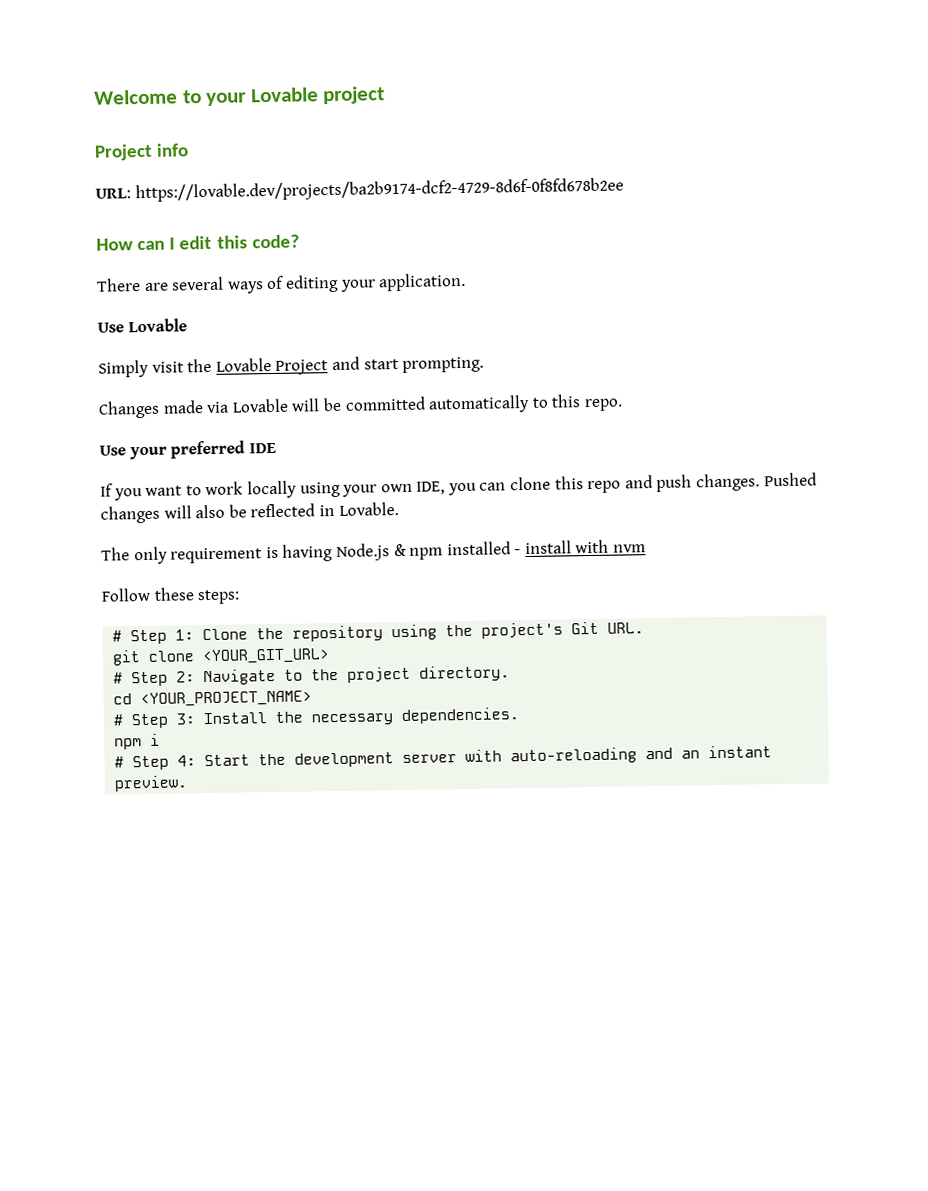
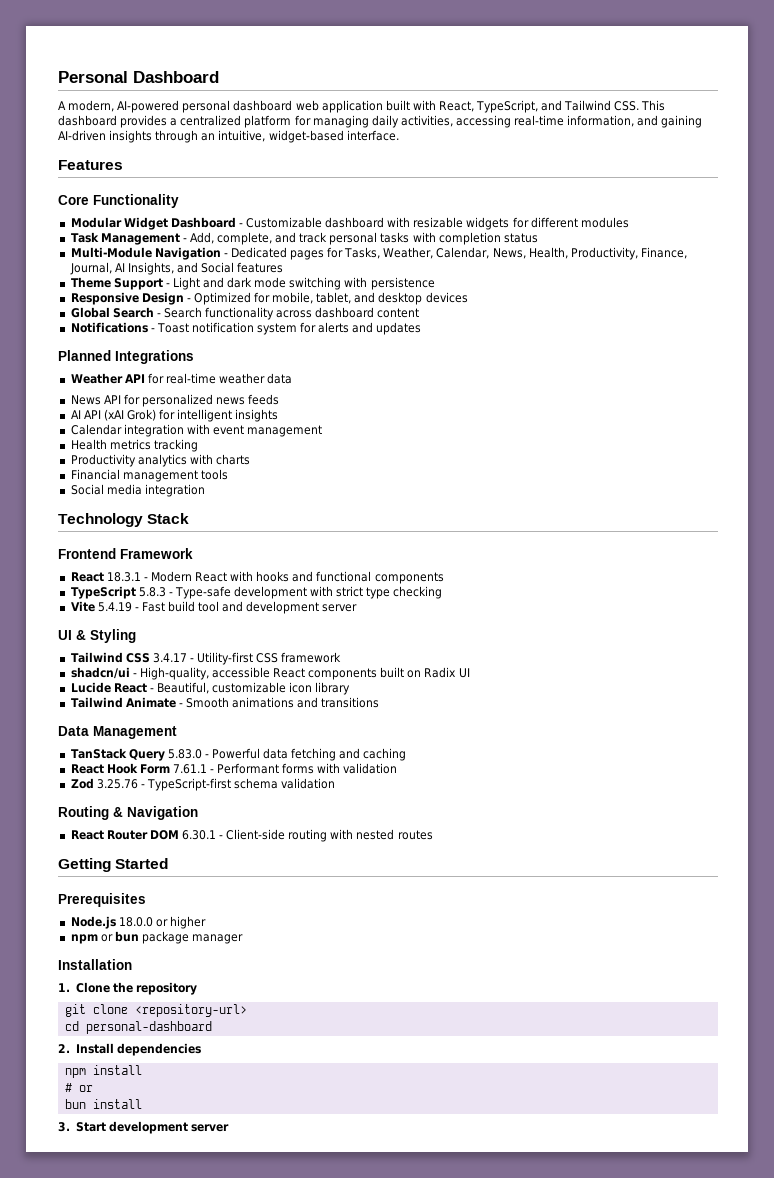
[94,86,386,106] [94,143,190,161] [95,177,624,203] [96,234,300,251] [96,272,467,294] [97,318,187,333] [98,356,485,378] [98,394,623,419] [99,440,276,460] [100,472,817,501] [100,502,399,524] [101,539,647,565] [101,587,241,605] [112,621,645,645] [112,648,331,666] [113,665,511,687] [113,690,313,708] [113,707,520,729] [114,733,161,750] [114,745,773,771] [114,775,189,792] Welcome to your Lovable project // Project info // URL: https://lovable.dev/projects/ba2b9174-dcf2-4729-8d6f-0f8fd678b2ee // How can I edit this code? // There are several ways of editing your application. // Use Lovable // Simply visit the Lovable Project and start prompting. // Changes made via Lovable will be committed automatically to this repo. // Use your preferred IDE // If you want to work locally using your own IDE, you can clone this repo and push changes. Pushed changes will also be reflected in Lovable. // The only requirement is having Node.js & npm installed - install with nvm // Follow these steps: // # Step 1: Clone the repository using the project's Git URL. // git clone <YOUR_GIT_URL> // # Step 2: Navigate to the project directory. // cd <YOUR_PROJECT_NAME> // # Step 3: Install the necessary dependencies. // npm i // # Step 4: Start the development server with auto-reloading and an instant preview. -> [58,71,219,83] [58,100,666,113] [58,115,703,128] [58,130,399,143] [58,160,123,170] [58,194,179,208] [70,217,629,230] [70,232,538,245] [70,247,687,260] [69,262,284,275] [70,277,435,290] [70,292,468,305] [70,307,420,320] [70,322,422,335] [58,350,194,364] [70,373,293,384] [70,394,280,407] [70,409,279,422] [70,424,323,437] [70,439,198,452] [70,454,250,467] [70,469,228,482] [70,484,205,497] [58,513,190,527] [58,548,193,559] [70,571,444,584] [70,586,443,599] [70,601,358,614] [58,629,136,643] [70,652,342,665] [70,667,470,680] [70,682,351,695] [70,697,380,708] [58,726,177,739] [70,748,407,761] [70,763,398,774] [70,778,336,791] [58,806,198,820] [70,829,433,842] [58,858,169,872] [58,893,146,907] [70,916,206,929] [70,931,244,944] [58,959,132,970] [58,982,197,995] [64,1004,247,1017] [64,1021,212,1034] [58,1043,201,1056] [64,1065,142,1078] [64,1083,93,1092] [64,1099,142,1109] [58,1121,229,1134] Personal Dashboard // A modern, AI-powered personal dashboard web application built with React, TypeScript, and Tailwind CSS. This dashboard provides a centralized platform for managing daily activities, accessing real-time information, and gaining AI-driven insights through an intuitive, widget-based interface. // Features // Core Functionality // Modular Widget Dashboard - Customizable dashboard with resizable widgets for different modules // Task Management - Add, complete, and track personal tasks with completion status // Multi-Module Navigation - Dedicated pages for Tasks, Weather, Calendar, News, Health, Productivity, Finance, Journal, AI Insights, and Social features // Theme Support - Light and dark mode switching with persistence // Responsive Design - Optimized for mobile, tablet, and desktop devices // Global Search - Search functionality across dashboard content // Notifications - Toast notification system for alerts and updates // Planned Integrations // Weather API for real-time weather data // News API for personalized news feeds // AI API (xAI Grok) for intelligent insights // Calendar integration with event management // Health metrics tracking // Productivity analytics with charts // Financial management tools // Social media integration // Technology Stack // Frontend Framework // React 18.3.1 - Modern React with hooks and functional components // TypeScript 5.8.3 - Type-safe development with strict type checking // Vite 5.4.19 - Fast build tool and development server // UI & Styling // Tailwind CSS 3.4.17 - Utility-first CSS framework // shadcn/ui - High-quality, accessible React components built on Radix UI // Lucide React - Beautiful, customizable icon library // Tailwind Animate - Smooth animations and transitions // Data Management // TanStack Query 5.83.0 - Powerful data fetching and caching // React Hook Form 7.61.1 - Performant forms with validation // Zod 3.25.76 - TypeScript-first schema validation // Routing & Navigation // React Router DOM 6.30.1 - Client-side routing with nested routes // Getting Started // Prerequisites // Node.js 18.0.0 or higher // npm or bun package manager // Installation // 1. Clone the repository // git clone <repository-url> // cd personal-dashboard // 2. Install dependencies // npm install // # or // bun install // 3. Start development server

